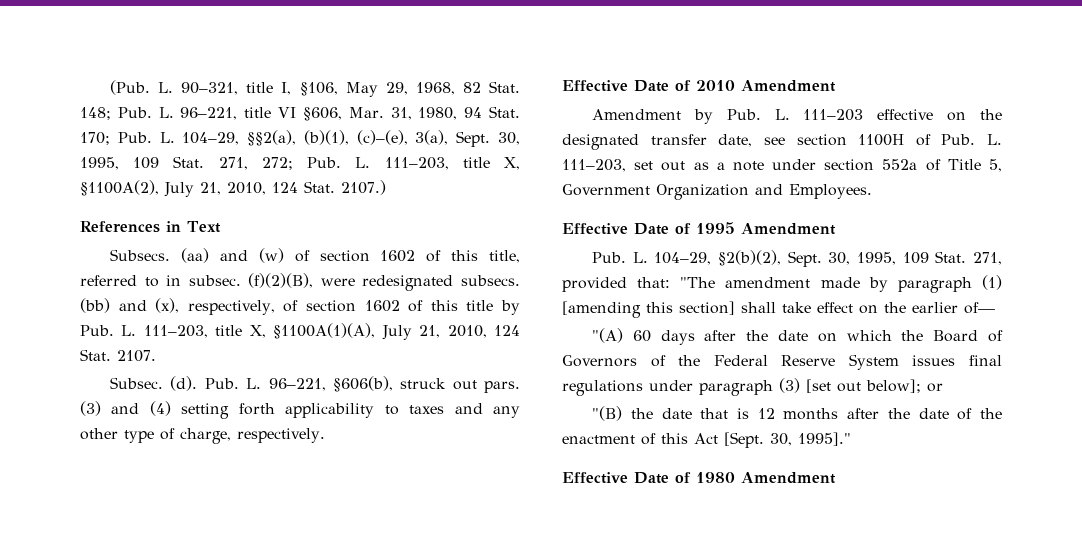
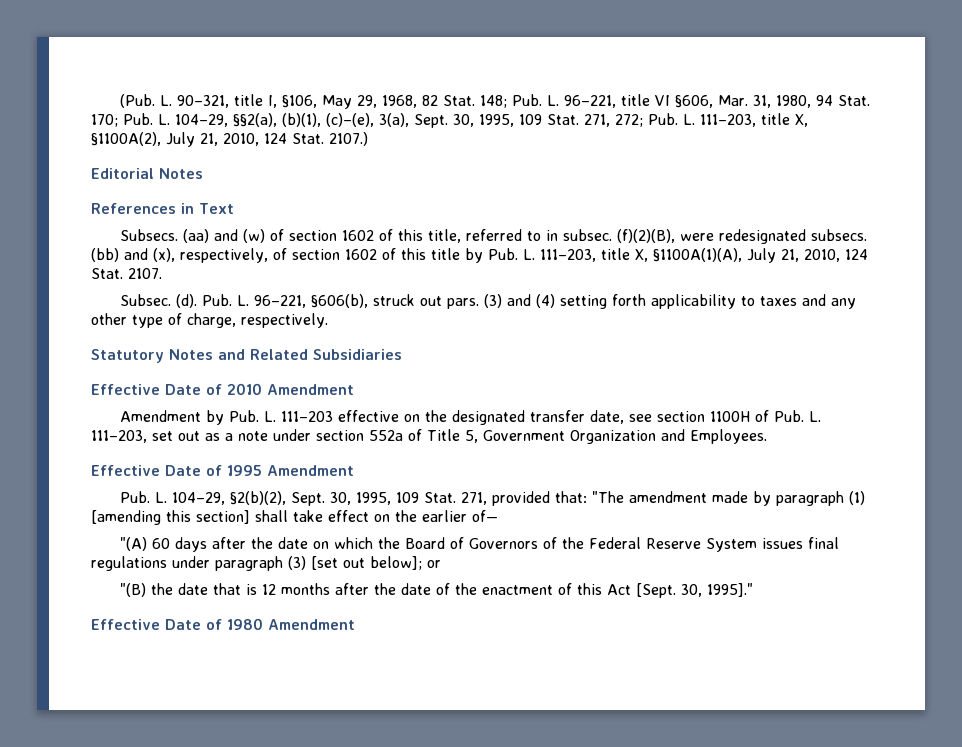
(386, 187) none -> [91,168,203,179] // Editorial Notes
(325, 435) none -> [91,349,402,363] // Statutory Notes and Related Subsidiaries

